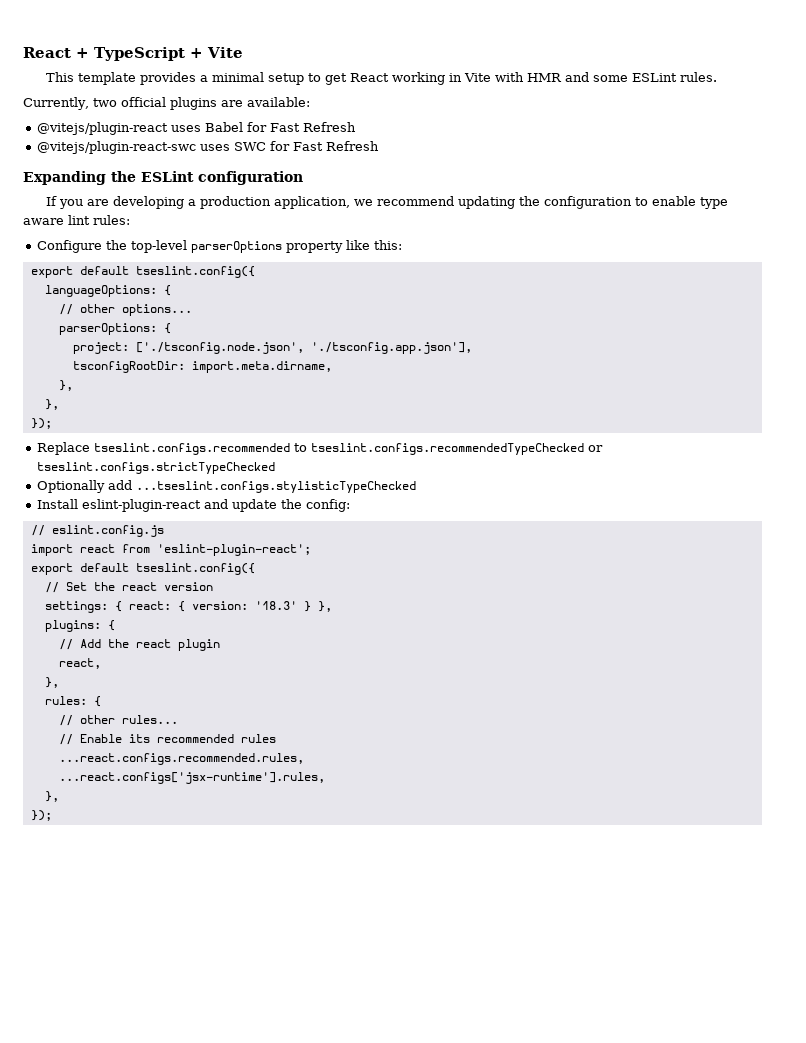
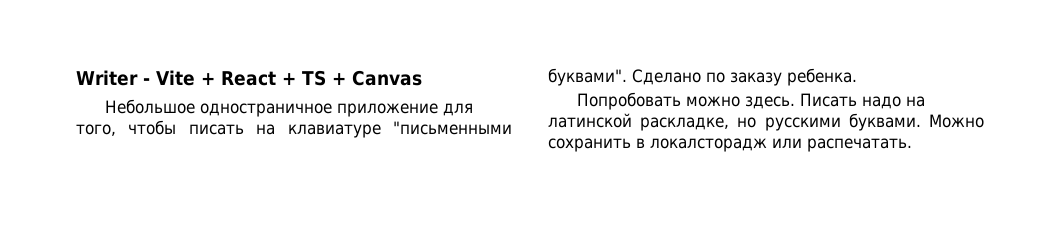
[23,47,243,61] [46,72,718,85] [23,97,310,110] [36,122,356,135] [36,141,379,154] [23,171,303,185] [46,196,729,209] [23,215,130,225] [36,240,402,253] [30,266,255,278] [44,285,171,297] [58,304,192,316] [58,323,171,335] [72,342,472,354] [72,361,332,373] [58,380,73,391] [44,399,59,410] [30,418,52,429] [36,442,603,455] [36,462,275,474] [36,480,416,493] [36,499,350,512] [30,525,164,537] [30,544,311,556] [30,563,255,575] [44,582,213,593] [44,601,332,613] [44,620,115,632] [58,639,220,651] [58,658,101,669] [44,677,59,688] [44,696,101,707] [58,715,178,726] [58,734,276,745] [58,753,304,765] [58,772,325,784] [44,791,59,802] [30,810,52,821] React + TypeScript + Vite // This template provides a minimal setup to get React working in Vite with HMR and some ESLint rules. // Currently, two official plugins are available: // @vitejs/plugin-react uses Babel for Fast Refresh // @vitejs/plugin-react-swc uses SWC for Fast Refresh // Expanding the ESLint configuration // If you are developing a production application, we recommend updating the configuration to enable type aware lint rules: // Configure the top-level parserOptions property like this: // export default tseslint.config({ // languageOptions: { // // other options... // parserOptions: { // project: ['./tsconfig.node.json', './tsconfig.app.json'], // tsconfigRootDir: import.meta.dirname, // }, // }, // }); // Replace tseslint.configs.recommended to tseslint.configs.recommendedTypeChecked or tseslint.configs.strictTypeChecked // Optionally add ...tseslint.configs.stylisticTypeChecked // Install eslint-plugin-react and update the config: // // eslint.config.js // import react from 'eslint-plugin-react'; // export default tseslint.config({ // // Set the react version // settings: { react: { version: '18.3' } }, // plugins: { // // Add the react plugin // react, // }, // rules: { // // other rules... // // Enable its recommended rules // ...react.configs.recommended.rules, // ...react.configs['jsx-runtime'].rules, // }, // }); -> [76,70,422,86] [104,99,473,117] [76,120,512,138] [548,68,857,86] [576,92,925,110] [548,113,984,131] [548,138,912,152] Writer - Vite + React + TS + Canvas // Небольшое одностраничное приложение для того, чтобы писать на клавиатуре "письменными буквами". Сделано по заказу ребенка. // Попробовать можно здесь. Писать надо на латинской раскладке, но русскими буквами. Можно сохранить в локалсторадж или распечатать.

